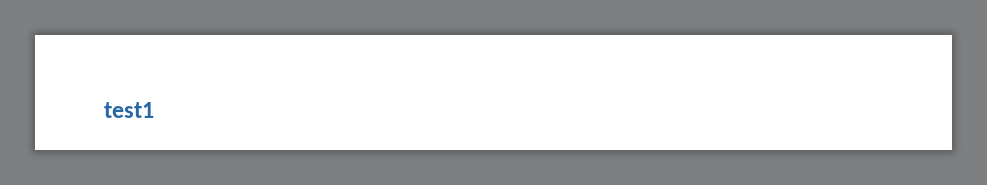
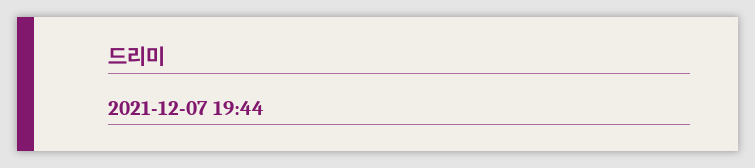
[104,102,154,118] test1 -> [108,46,165,67] [108,101,264,116] 드리미 // 2021-12-07 19:44

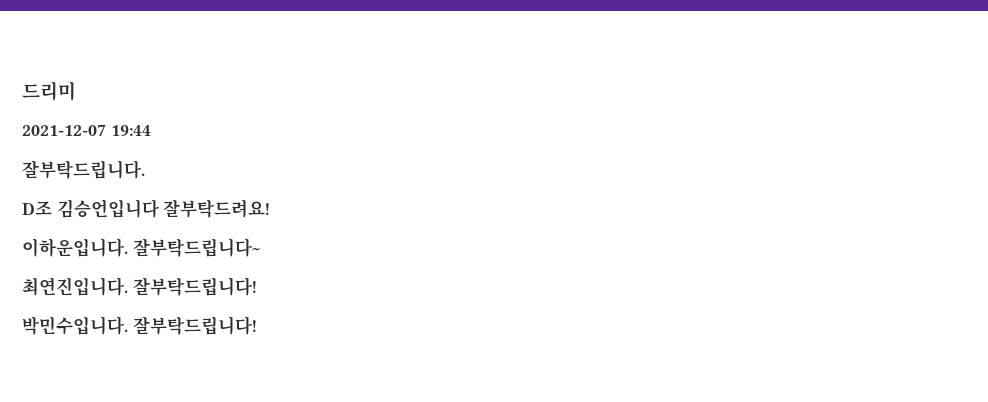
(264, 108) none -> [22,160,145,179] [22,199,271,218] [22,238,260,257] [22,277,257,296] [22,316,257,335] // 잘부탁드립니다. // D조 김승언입니다 잘부탁드려요! // 이하운입니다. 잘부탁드립니다~ // 최연진입니다. 잘부탁드립니다! // 박민수입니다. 잘부탁드립니다!

